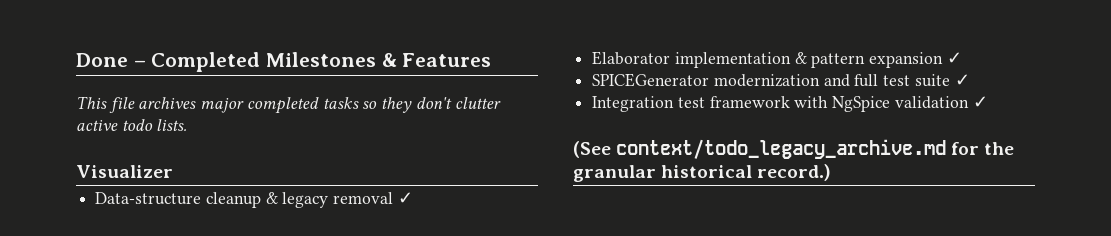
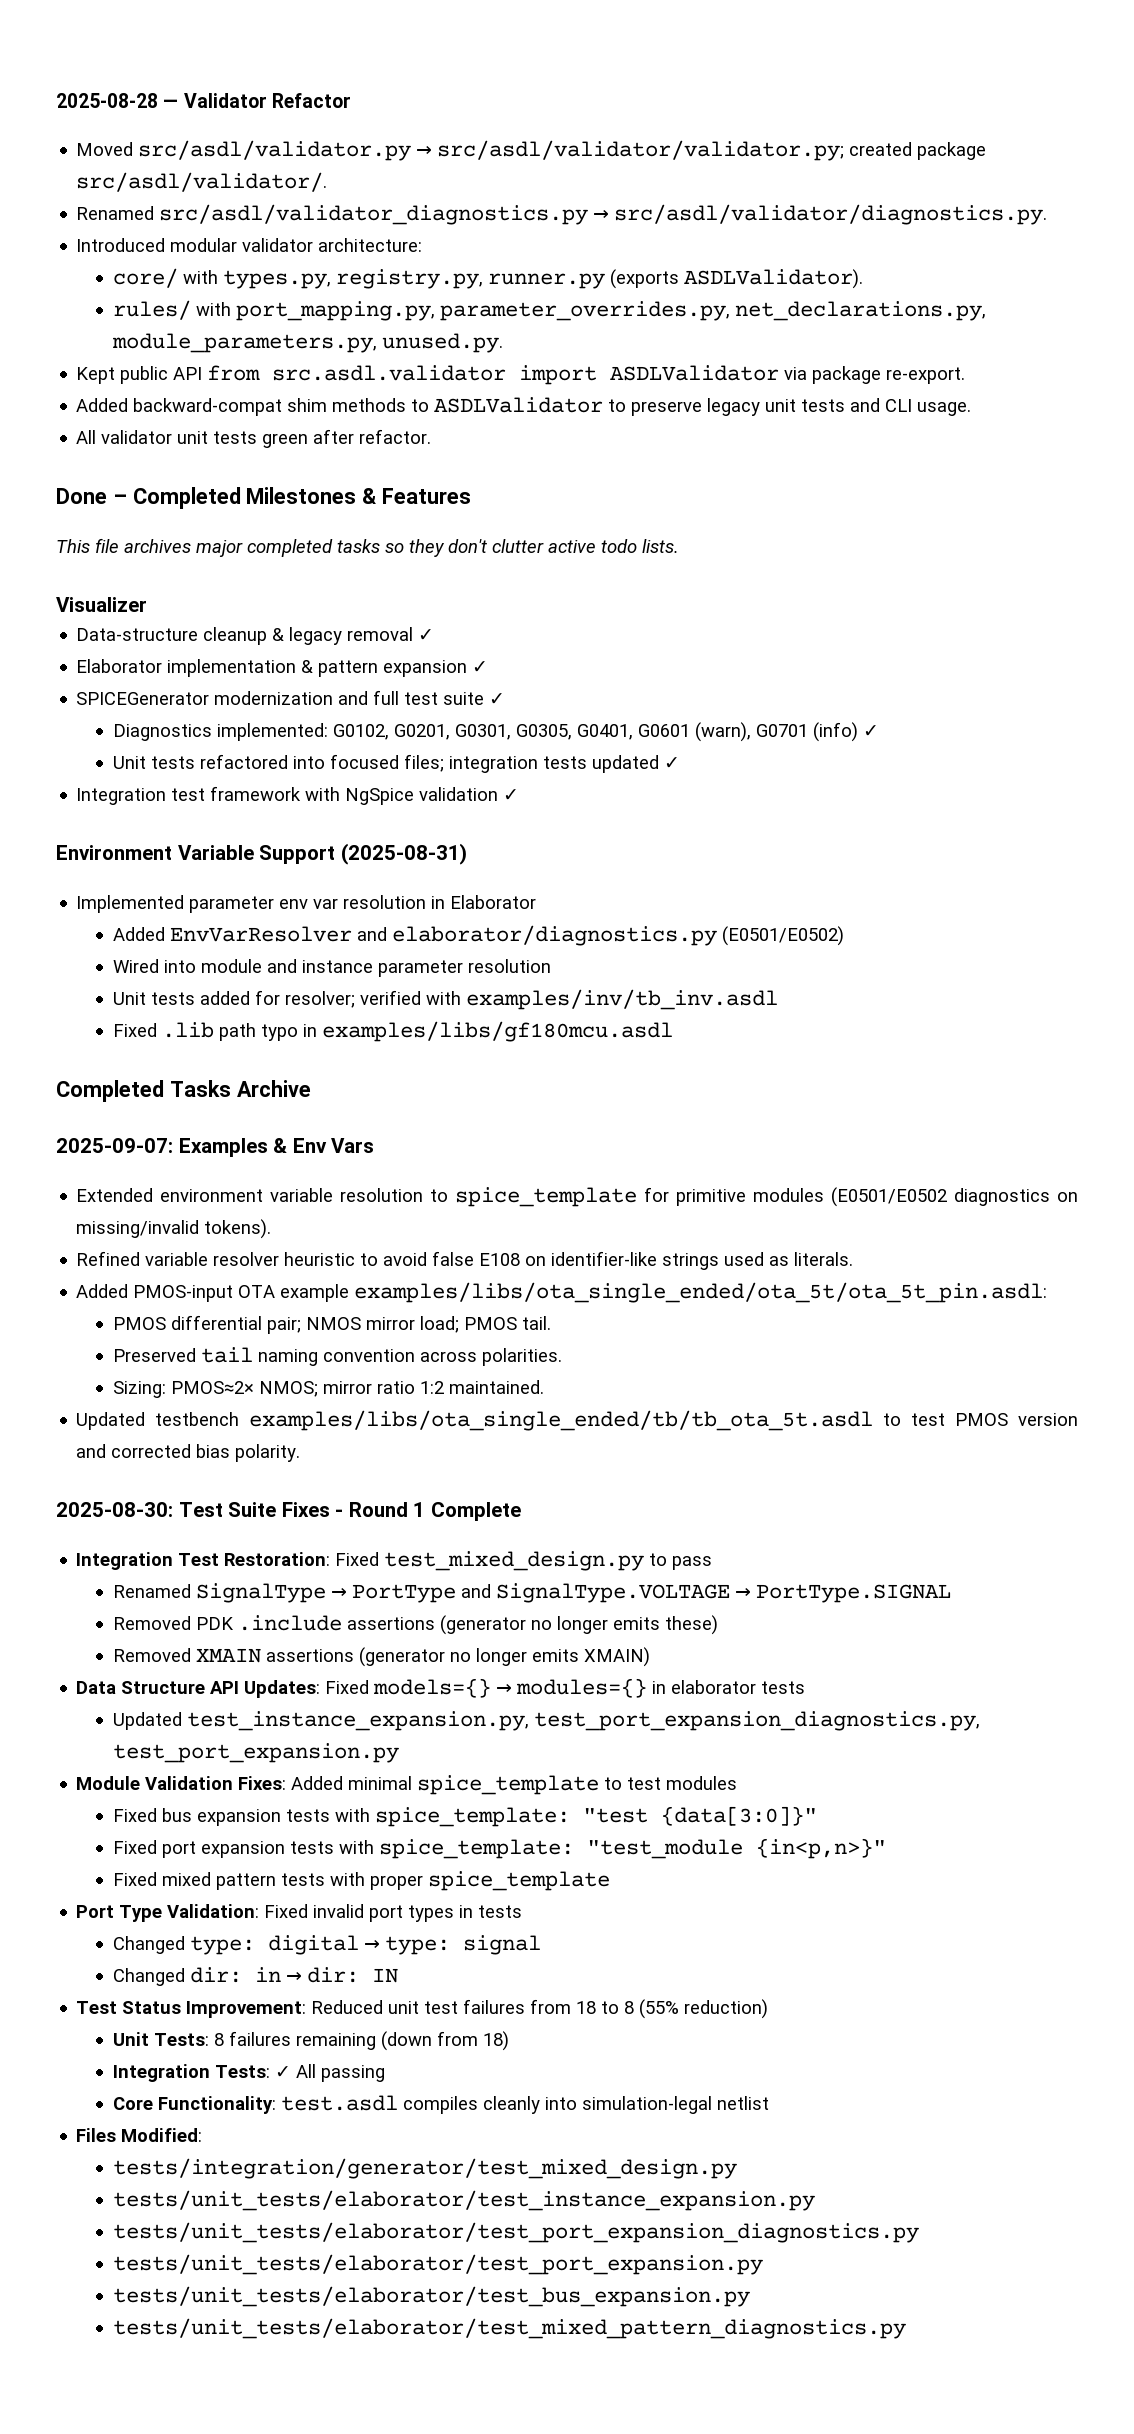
(76, 60) none -> [56,93,351,108] [76,140,987,161] [76,172,328,192] [76,204,1048,225] [76,238,423,252] [112,268,863,289] [112,300,986,321] [111,333,503,353] [76,365,966,385] [76,397,972,416] [76,429,432,448] 2025-08-28 — Validator Refactor // Moved src/asdl/validator.py → src/asdl/validator/validator.py; created package src/asdl/validator/. // Renamed src/asdl/validator_diagnostics.py → src/asdl/validator/diagnostics.py. // Introduced modular validator architecture: // core/ with types.py, registry.py, runner.py (exports ASDLValidator). // rules/ with port_mapping.py, parameter_overrides.py, net_declarations.py, module_parameters.py, unused.py. // Kept public API from src.asdl.validator import ASDLValidator via package re-export. // Added backward-compat shim methods to ASDLValidator to preserve legacy unit tests and CLI usage. // All validator unit tests green after refactor. //
(970, 80) none -> [112,722,879,742] [112,754,680,773] // Diagnostics implemented: G0102, G0201, G0301, G0305, G0401, G0601 (warn), G0701 (info) ✓ // Unit tests refactored into focused files; integration tests updated ✓
[573,139,1015,159] [573,164,832,182] (See context/todo_legacy_archive.md for the granular historical record.) -> [56,843,467,865] [76,895,537,913] [112,925,844,946] [112,959,551,977] [112,989,778,1010] [112,1021,673,1042] [56,1080,311,1102] [56,1138,375,1157] [76,1187,1078,1207] [76,1219,272,1239] [76,1251,854,1270] [76,1282,1048,1303] [112,1315,551,1334] [112,1347,562,1366] [112,1380,544,1398] [76,1410,1078,1431] [76,1444,301,1462] [56,1502,521,1521] [76,1551,713,1571] [112,1583,951,1603] [112,1615,718,1635] [112,1647,650,1667] [76,1678,806,1698] [112,1711,980,1731] [112,1743,399,1763] [76,1775,738,1795] [112,1806,817,1827] [112,1838,886,1859] [112,1871,610,1891] [76,1904,523,1922] [112,1935,541,1955] [112,1967,398,1986] [76,1999,769,2019] [112,2031,509,2051] [112,2064,385,2082] [112,2095,769,2114] [76,2128,203,2142] [112,2158,737,2179] [112,2190,815,2211] [112,2222,919,2243] [112,2254,763,2275] [112,2286,750,2307] [112,2318,906,2339] Environment Variable Support (2025-08-31) // Implemented parameter env var resolution in Elaborator // Added EnvVarResolver and elaborator/diagnostics.py (E0501/E0502) // Wired into module and instance parameter resolution // Unit tests added for resolver; verified with examples/inv/tb_inv.asdl // Fixed .lib path typo in examples/libs/gf180mcu.asdl // Completed Tasks Archive // 2025-09-07: Examples & Env Vars // Extended environment variable resolution to spice_template for primitive modules (E0501/E0502 diagnostics on missing/invalid tokens). // Refined variable resolver heuristic to avoid false E108 on identifier-like strings used as literals. // Added PMOS-input OTA example examples/libs/ota_single_ended/ota_5t/ota_5t_pin.asdl: // PMOS differential pair; NMOS mirror load; PMOS tail. // Preserved tail naming convention across polarities. // Sizing: PMOS≈2× NMOS; mirror ratio 1:2 maintained. // Updated testbench examples/libs/ota_single_ended/tb/tb_ota_5t.asdl to test PMOS version and corrected bias polarity. // 2025-08-30: Test Suite Fixes - Round 1 Complete // Integration Test Restoration: Fixed test_mixed_design.py to pass // Renamed SignalType → PortType and SignalType.VOLTAGE → PortType.SIGNAL // Removed PDK .include assertions (generator no longer emits these) // Removed XMAIN assertions (generator no longer emits XMAIN) // Data Structure API Updates: Fixed models={} → modules={} in elaborator tests // Updated test_instance_expansion.py, test_port_expansion_diagnostics.py, test_port_expansion.py // Module Validation Fixes: Added minimal spice_template to test modules // Fixed bus expansion tests with spice_template: "test {data[3:0]}" // Fixed port expansion tests with spice_template: "test_module {in<p,n>}" // Fixed mixed pattern tests with proper spice_template // Port Type Validation: Fixed invalid port types in tests // Changed type: digital → type: signal // Changed dir: in → dir: IN // Test Status Improvement: Reduced unit test failures from 18 to 8 (55% reduction) // Unit Tests: 8 failures remaining (down from 18) // Integration Tests: ✓ All passing // Core Functionality: test.asdl compiles cleanly into simulation-legal netlist // Files Modified: // tests/integration/generator/test_mixed_design.py // tests/unit_tests/elaborator/test_instance_expansion.py // tests/unit_tests/elaborator/test_port_expansion_diagnostics.py // tests/unit_tests/elaborator/test_port_expansion.py // tests/unit_tests/elaborator/test_bus_expansion.py // tests/unit_tests/elaborator/test_mixed_pattern_diagnostics.py

